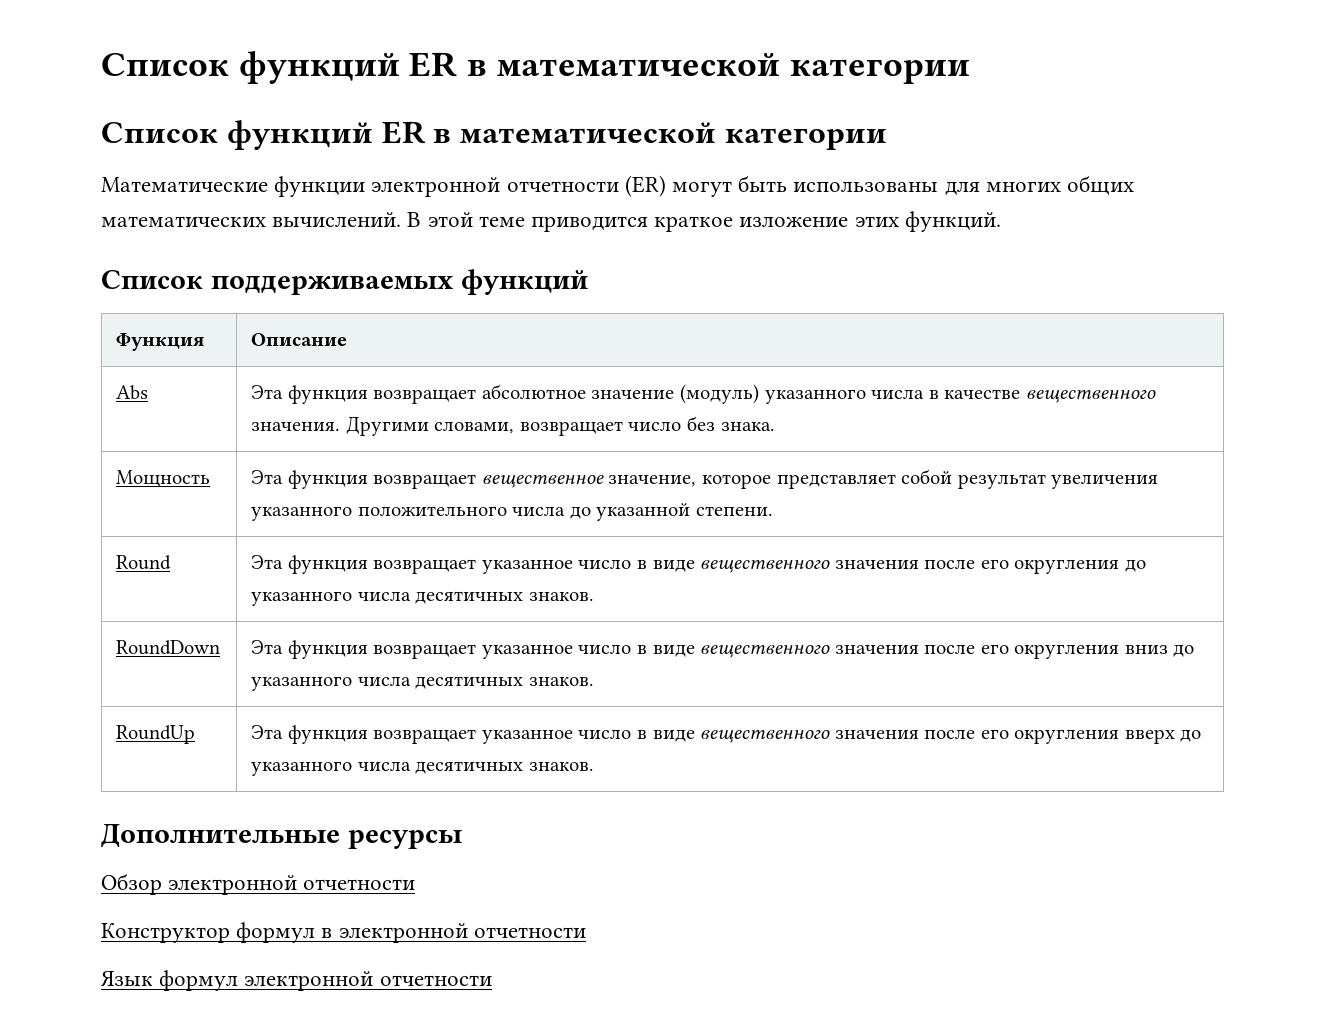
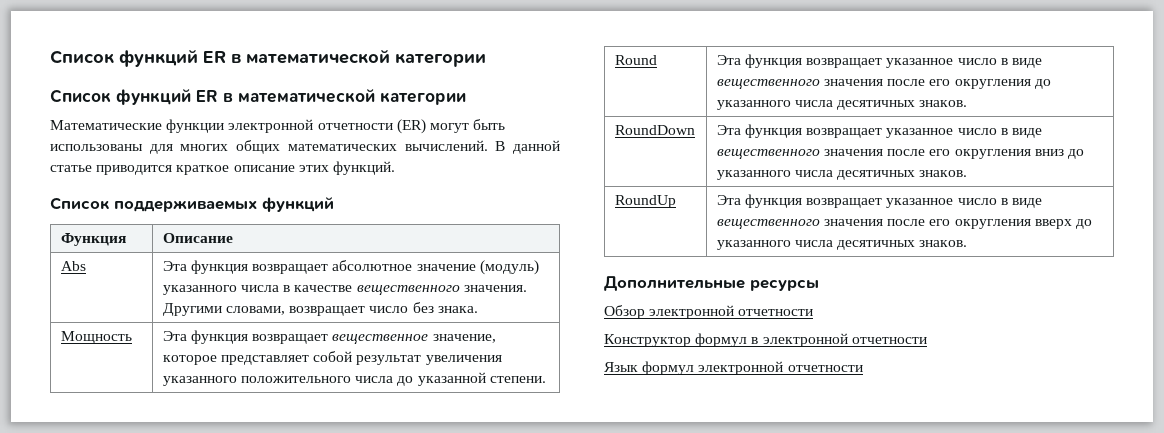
[427,212,525,227] этой теме -> [513,140,560,154] [50,165,92,172] данной статье
[739,216,849,227] изложение -> [233,165,295,172] описание

